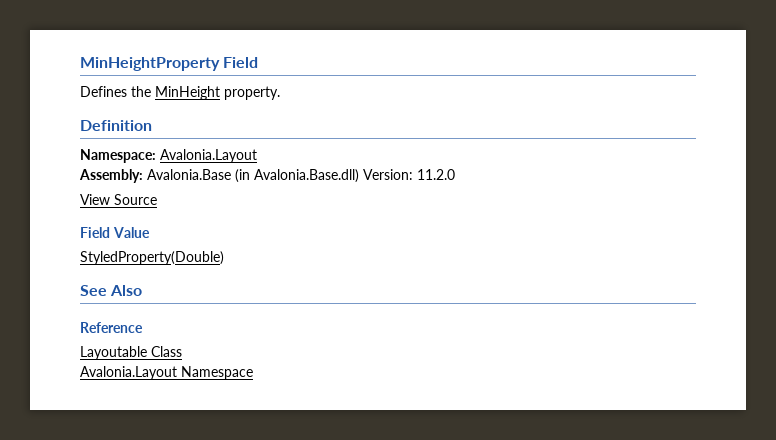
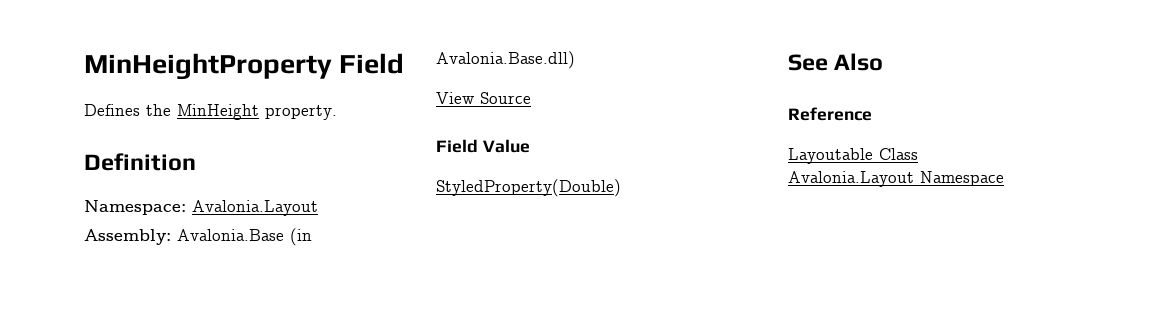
[363,169,455,180] Version: 11.2.0 -> (575, 60) none

